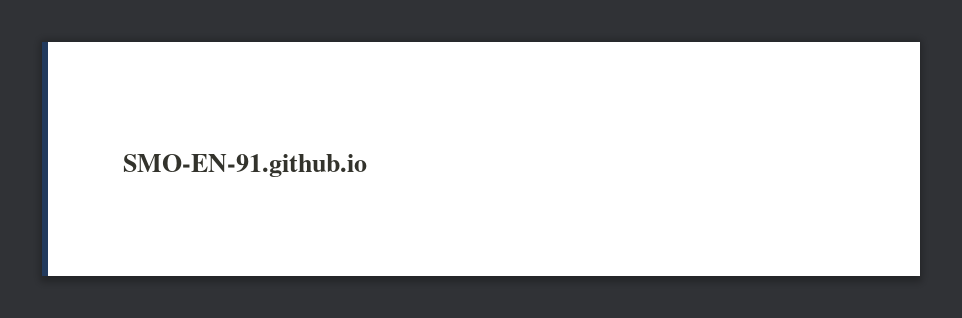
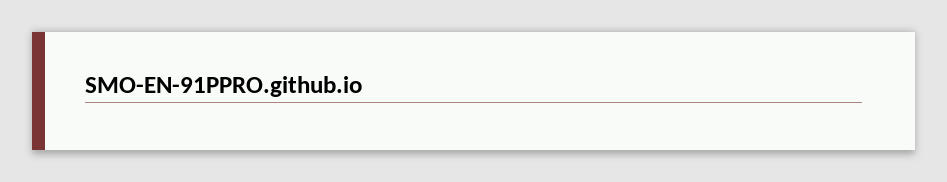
[123,154,367,177] SMO-EN-91.github.io -> [85,76,362,97] SMO-EN-91PPRO.github.io

